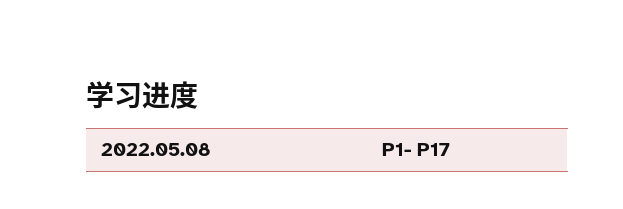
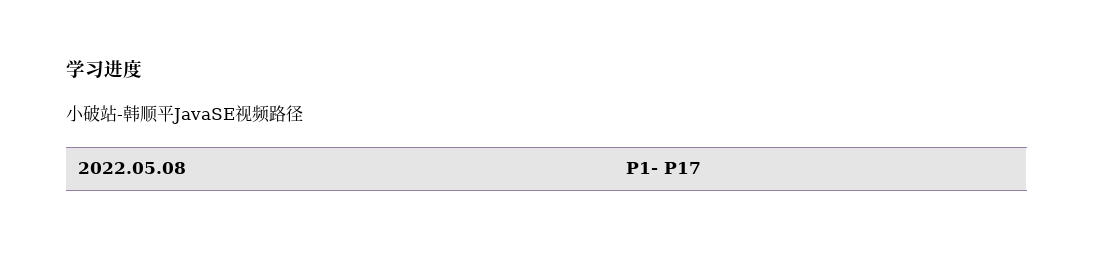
(198, 95) none -> [66,104,303,124] // 小破站-韩顺平JavaSE视频路径

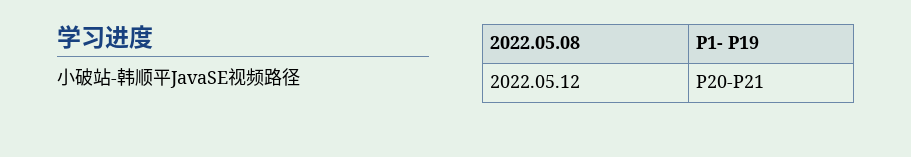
[663,162,701,174] P17 -> [727,36,759,49] [489,75,580,88] [695,75,764,88] P19 // 2022.05.12 | P20-P21

